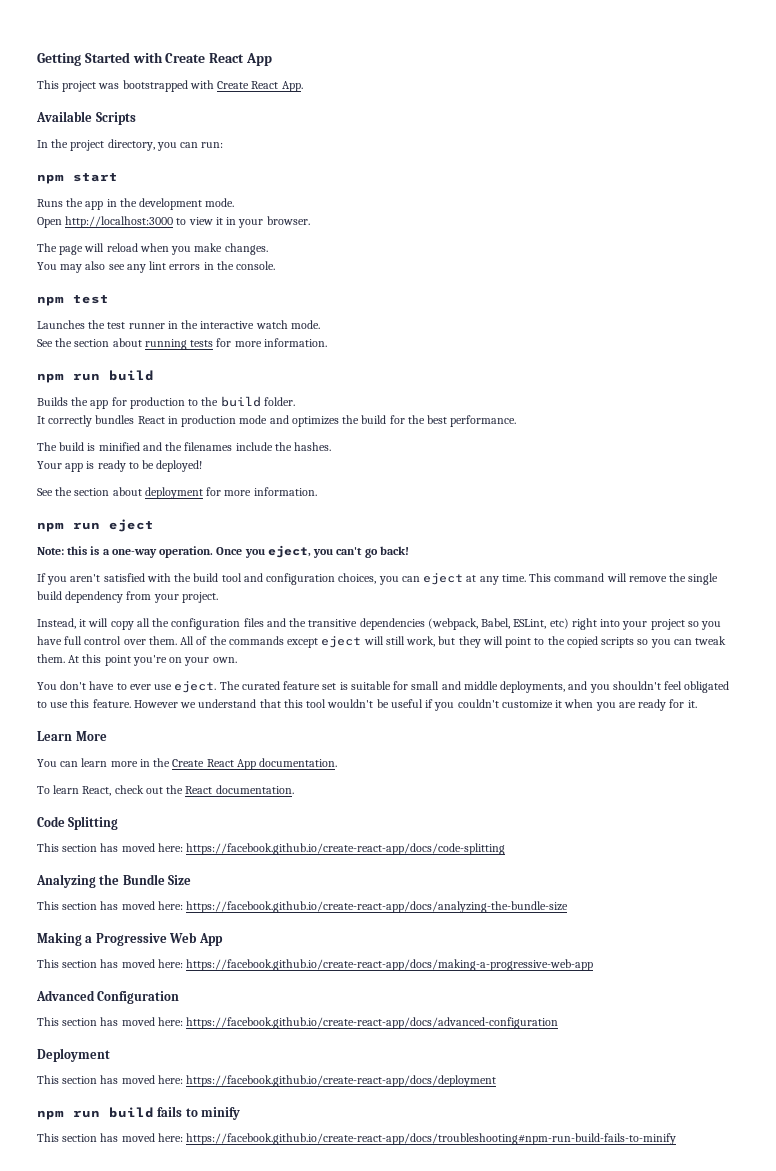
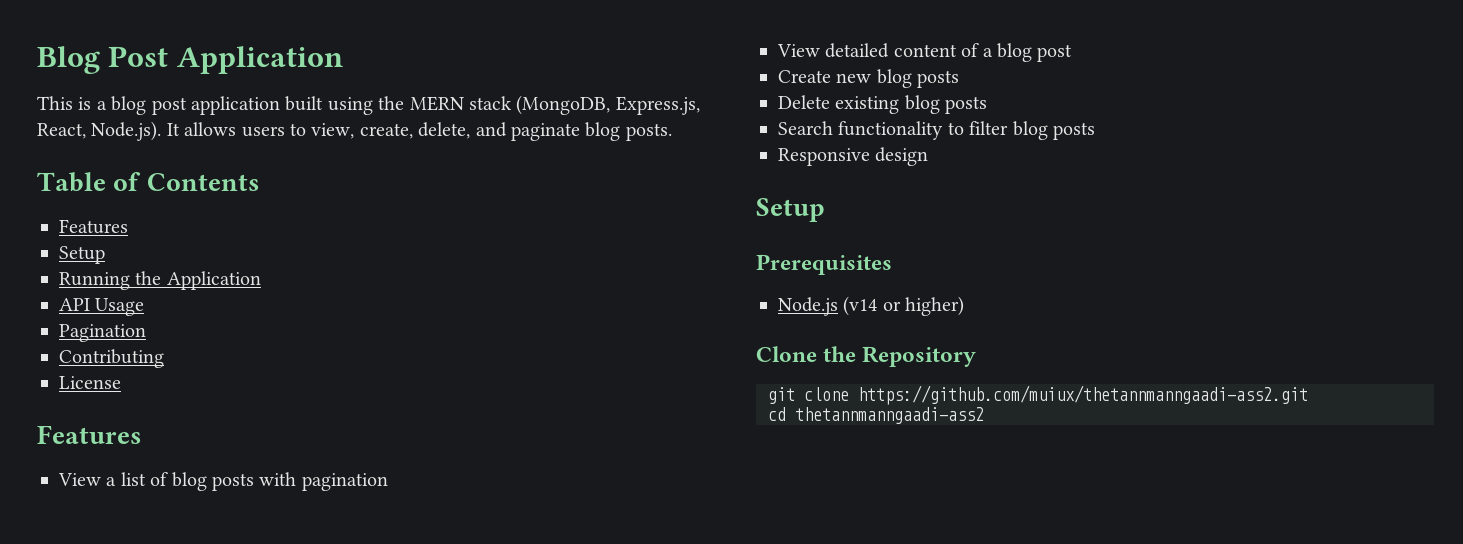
[37,52,272,66] [37,80,303,92] [36,111,136,125] [37,139,224,151] [37,173,118,184] [37,198,235,210] [37,216,310,228] [37,243,268,255] [37,261,276,273] [37,295,109,306] [37,320,320,329] [37,338,327,350] [37,370,154,383] [37,396,295,409] [37,415,517,427] [37,442,332,451] [37,460,203,472] [37,487,317,499] [37,519,154,532] [37,545,409,558] [37,573,719,585] [37,591,218,603] [37,618,722,630] [37,636,727,648] [37,654,237,666] [37,681,730,693] [37,699,697,711] [37,731,107,741] [37,758,338,770] [37,785,294,796] [37,816,119,830] [37,843,506,855] [36,874,192,888] [37,901,569,913] [37,932,223,946] [37,959,594,971] [36,990,180,1004] [37,1017,559,1029] [37,1048,110,1062] [37,1075,497,1087] [37,1106,241,1120] [37,1133,677,1145] Getting Started with Create React App // This project was bootstrapped with Create React App. // Available Scripts // In the project directory, you can run: // npm start // Runs the app in the development mode. // Open http://localhost:3000 to view it in your browser. // The page will reload when you make changes. // You may also see any lint errors in the console. // npm test // Launches the test runner in the interactive watch mode. // See the section about running tests for more information. // npm run build // Builds the app for production to the build folder. // It correctly bundles React in production mode and optimizes the build for the best performance. // The build is minified and the filenames include the hashes. // Your app is ready to be deployed! // See the section about deployment for more information. // npm run eject // Note: this is a one-way operation. Once you eject, you can't go back! // If you aren't satisfied with the build tool and configuration choices, you can eject at any time. This command will remove the single build dependency from your project. // Instead, it will copy all the configuration files and the transitive dependencies (webpack, Babel, ESLint, etc) right into your project so you have full control over them. All of the commands except eject will still work, but they will point to the copied scripts so you can tweak them. At this point you're on your own. // You don't have to ever use eject. The curated feature set is suitable for small and middle deployments, and you shouldn't feel obligated to use this feature. However we understand that this tool wouldn't be useful if you couldn't customize it when you are ready for it. // Learn More // You can learn more in the Create React App documentation. // To learn React, check out the React documentation. // Code Splitting // This section has moved here: https://facebook.github.io/create-react-app/docs/code-splitting // Analyzing the Bundle Size // This section has moved here: https://facebook.github.io/create-react-app/docs/analyzing-the-bundle-size // Making a Progressive Web App // This section has moved here: https://facebook.github.io/create-react-app/docs/making-a-progressive-web-app // Advanced Configuration // This section has moved here: https://facebook.github.io/create-react-app/docs/advanced-configuration // Deployment // This section has moved here: https://facebook.github.io/create-react-app/docs/deployment // npm run build fails to minify // This section has moved here: https://facebook.github.io/create-react-app/docs/troubleshooting#npm-run-build-fails-to-minify -> [37,46,343,74] [37,95,700,115] [37,121,672,141] [37,172,260,192] [59,219,128,234] [59,246,105,264] [59,271,261,290] [59,298,145,316] [59,324,146,342] [59,349,164,368] [59,376,121,389] [37,425,142,444] [58,472,388,491] [777,43,1073,62] [778,69,960,88] [778,95,988,114] [778,121,1095,140] [778,147,929,166] [756,198,825,222] [756,254,892,275] [778,296,965,316] [756,346,977,367] [768,385,1308,405] [768,407,984,424] Blog Post Application // This is a blog post application built using the MERN stack (MongoDB, Express.js, React, Node.js). It allows users to view, create, delete, and paginate blog posts. // Table of Contents // Features // Setup // Running the Application // API Usage // Pagination // Contributing // License // Features // View a list of blog posts with pagination // View detailed content of a blog post // Create new blog posts // Delete existing blog posts // Search functionality to filter blog posts // Responsive design // Setup // Prerequisites // Node.js (v14 or higher) // Clone the Repository // git clone https://github.com/muiux/thetannmanngaadi-ass2.git // cd thetannmanngaadi-ass2

